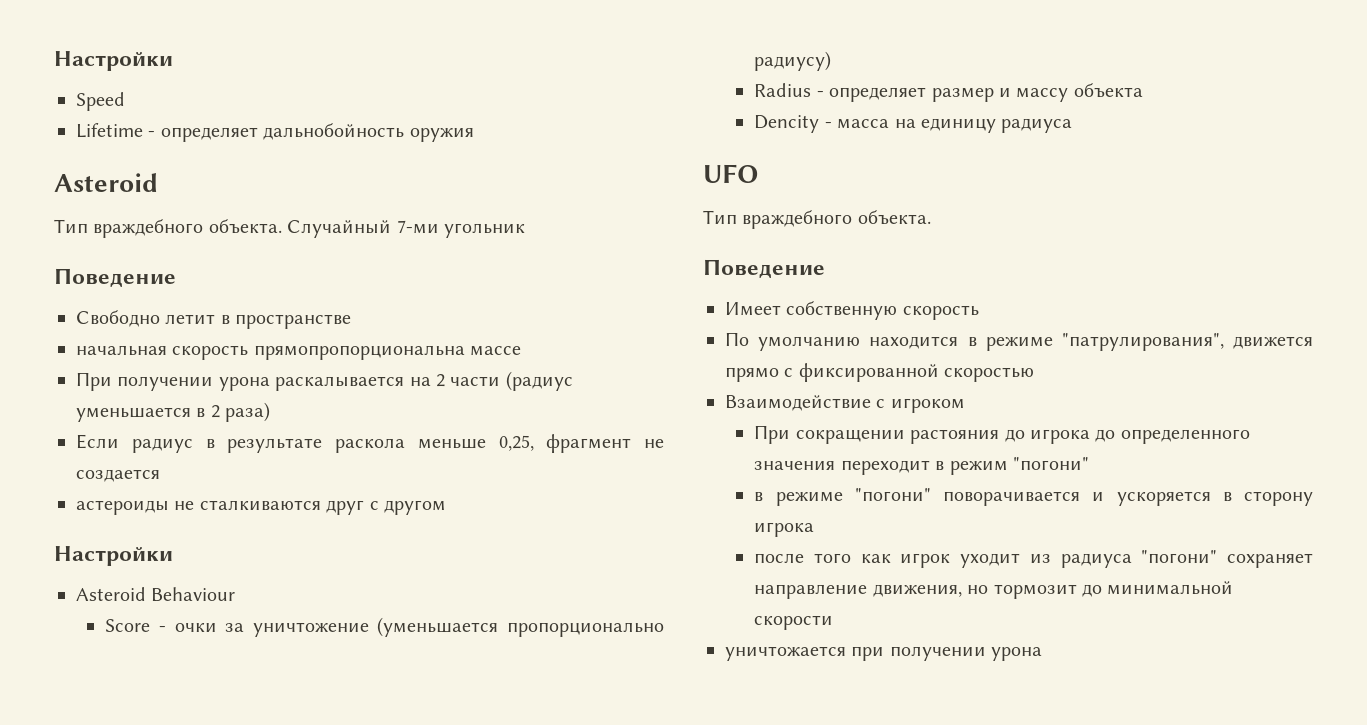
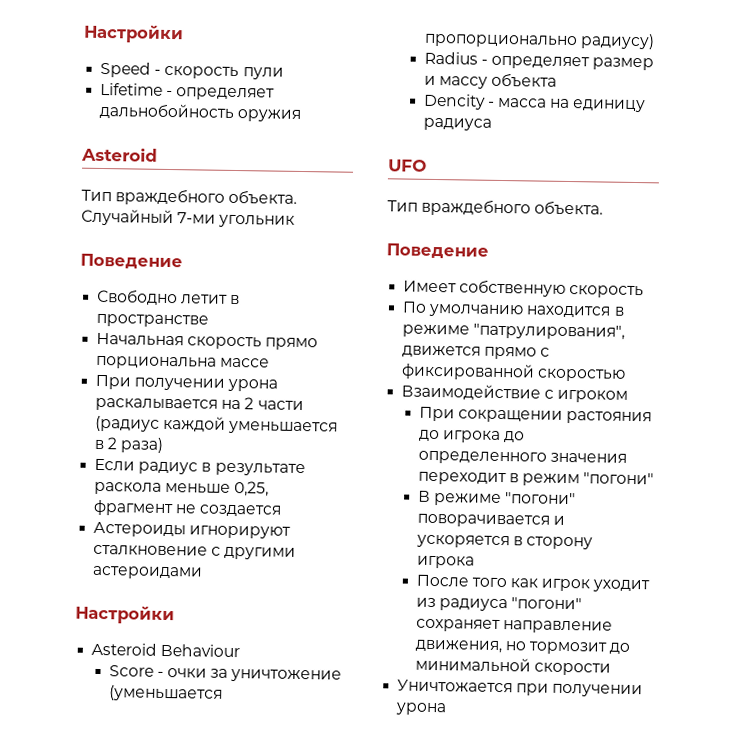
(125, 101) none -> [154,65,284,80] - скорость пули
[76,345,465,360] начальная скорость прямопропорциональна -> [96,332,319,351] [96,355,218,370] Начальная скорость прямо порциональна
(573, 381) none -> [163,415,227,432] каждой
[76,500,446,515] астероиды не сталкиваются друг с другом -> [93,521,292,539] [93,544,297,560] [92,565,204,580] Астероиды игнорируют сталкновение с другими астероидами
[754,491,764,502] в -> [417,490,431,502] В
[754,553,805,563] после -> [415,574,469,587] После
[725,646,846,661] уничтожается -> [397,679,514,694] Уничтожается

